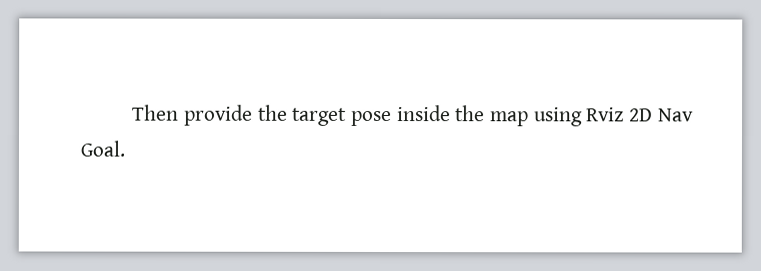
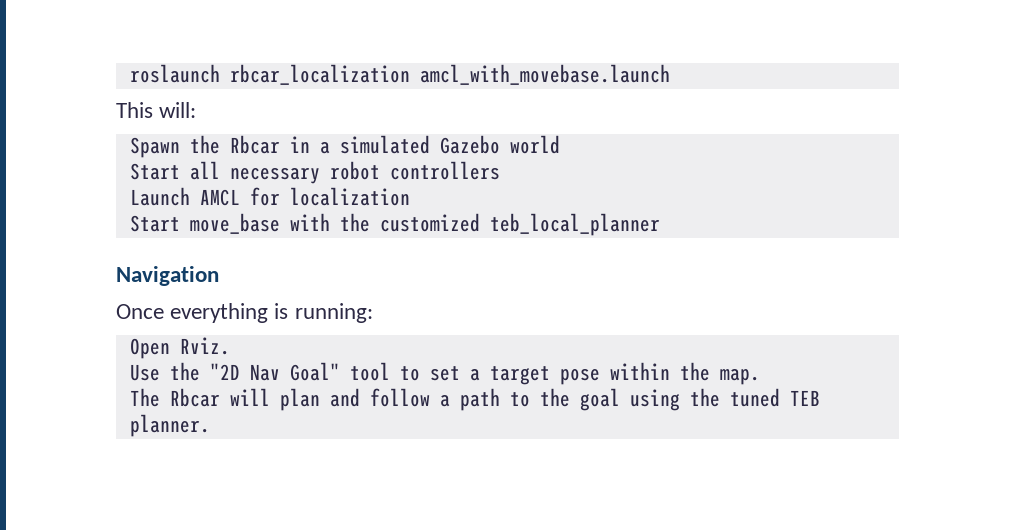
[132,104,694,127] [80,140,125,157] Then provide the target pose inside the map using Rviz 2D Nav Goal. -> [129,64,670,85] [116,102,197,118] [129,135,560,158] [129,161,500,184] [129,187,410,206] [129,213,660,236] [116,266,219,286] [116,303,373,323] [129,337,230,359] [129,362,760,385] [129,388,820,411] [129,414,210,437] roslaunch rbcar_localization amcl_with_movebase.launch // This will: // Spawn the Rbcar in a simulated Gazebo world // Start all necessary robot controllers // Launch AMCL for localization // Start move_base with the customized teb_local_planner // Navigation // Once everything is running: // Open Rviz. // Use the "2D Nav Goal" tool to set a target pose within the map. // The Rbcar will plan and follow a path to the goal using the tuned TEB planner.

